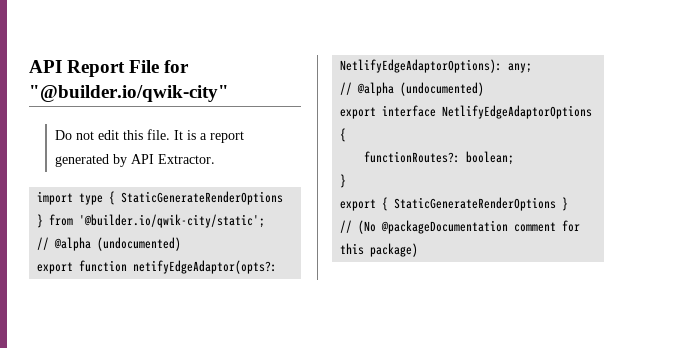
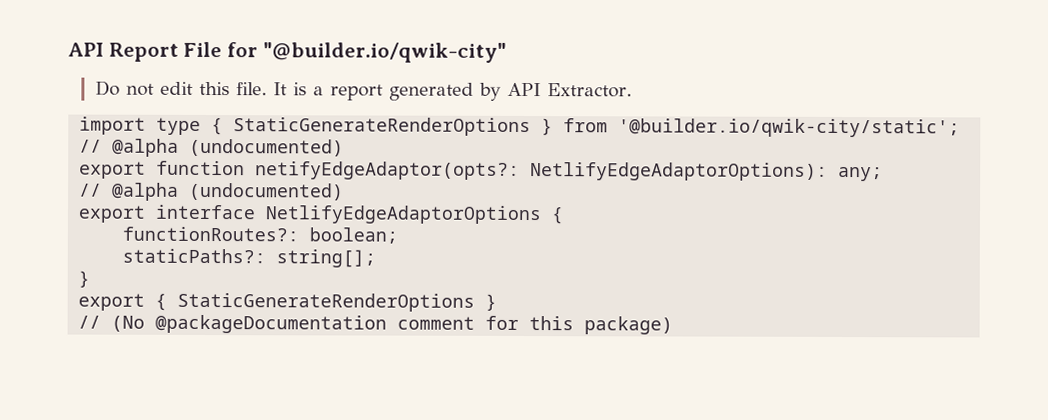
(515, 158) none -> [122,248,377,268] // staticPaths?: string[];

